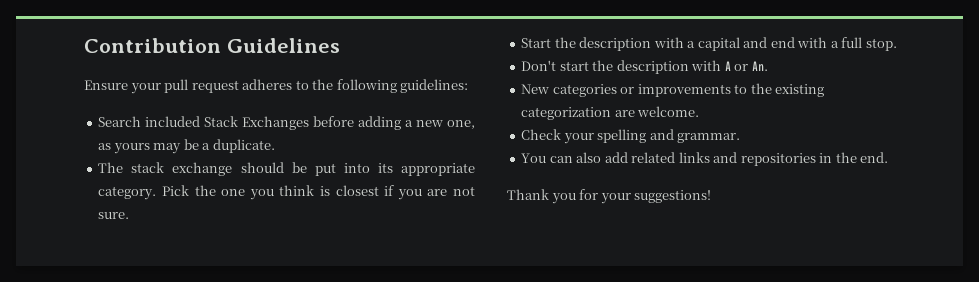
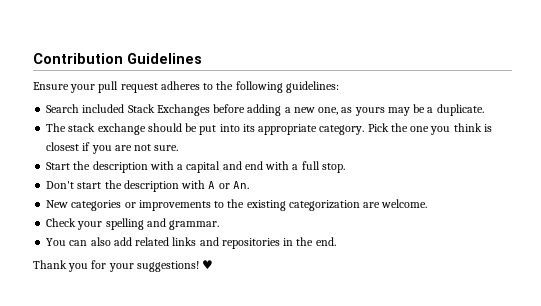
(712, 196) none -> [202,260,214,269] ♥

